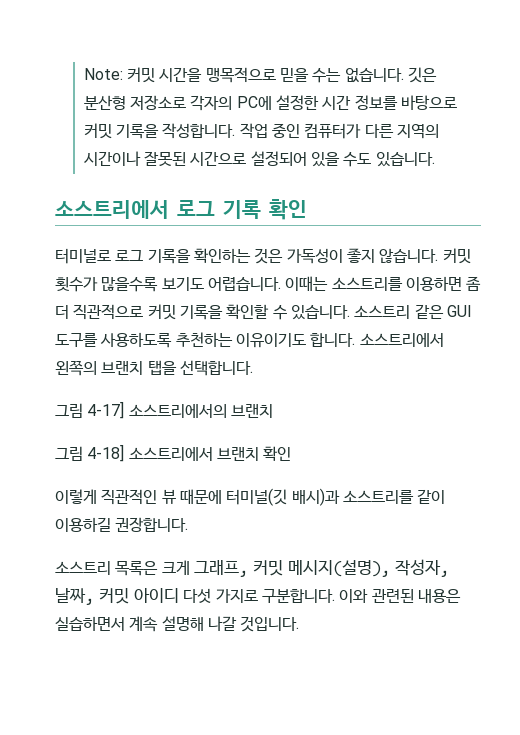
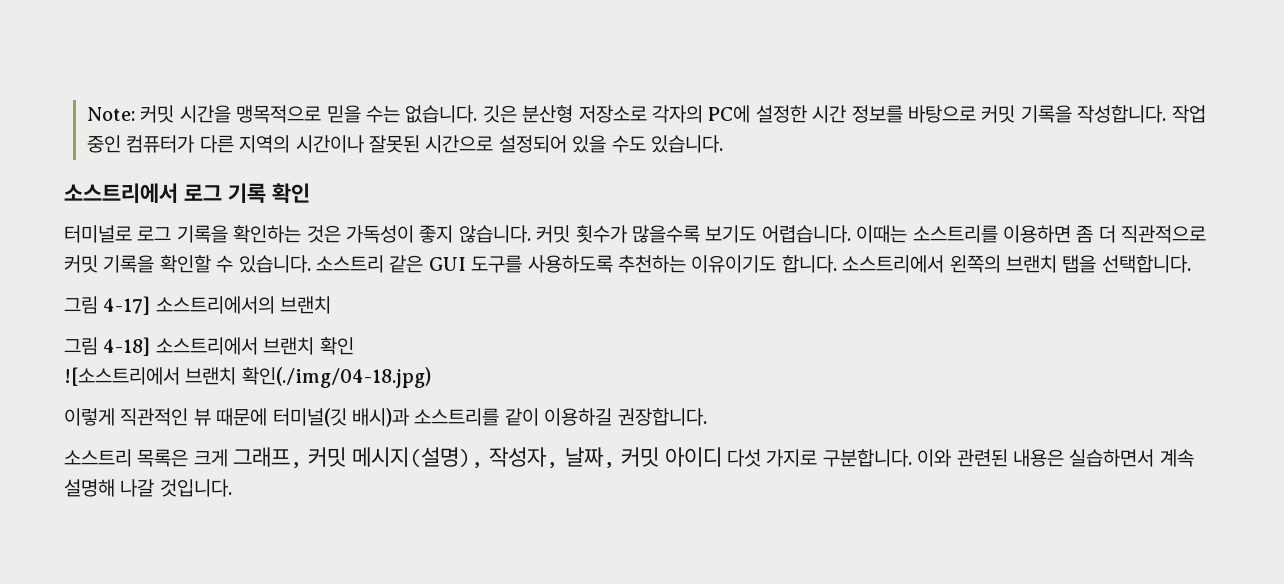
(292, 453) none -> [64,367,431,388] // ![소스트리에서 브랜치 확인(./img/04-18.jpg)

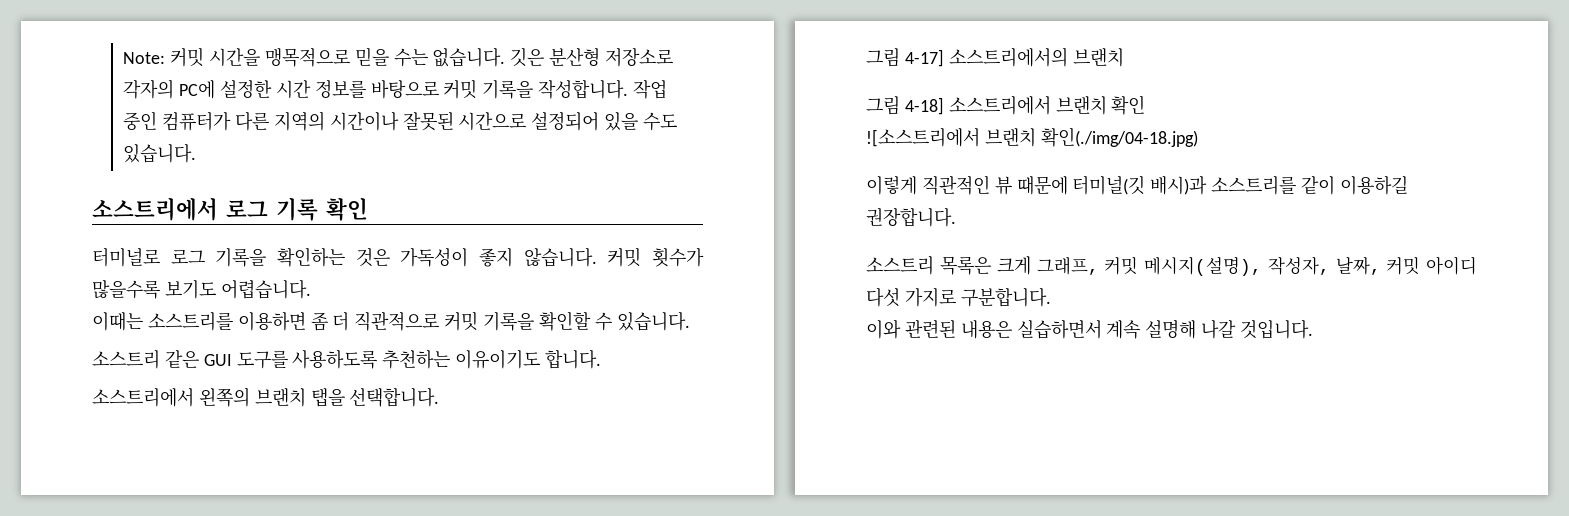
(851, 234) none -> (311, 289) //
(311, 264) none -> (690, 321) //
(837, 264) none -> (602, 359) //
(912, 458) none -> (1051, 297) //

